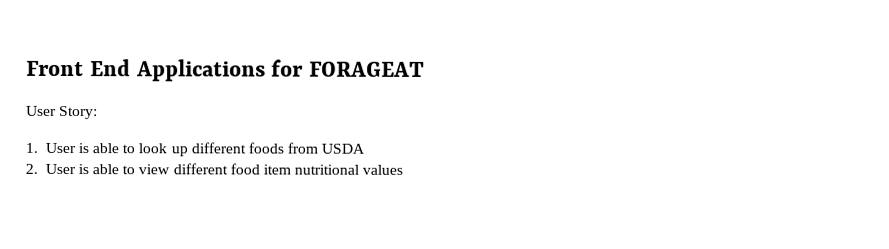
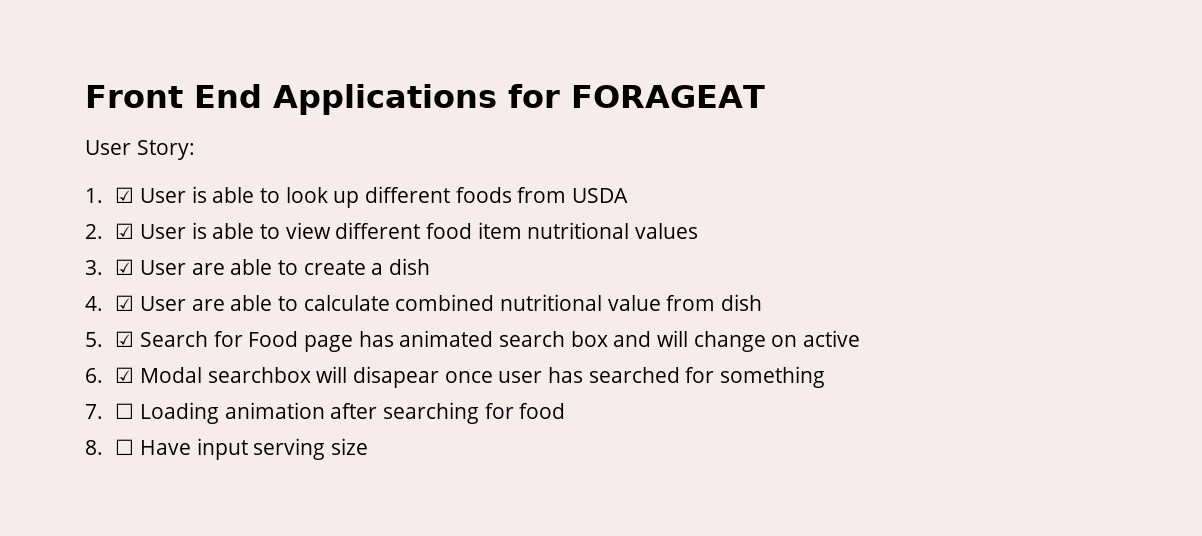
(38, 147) none -> [115,187,135,203] ☑
(38, 168) none -> [115,223,135,239] ☑
(404, 169) none -> [85,258,430,275] [85,294,762,311] [85,330,860,352] [85,366,825,388] [85,402,566,424] [85,438,368,460] // 3. ☑ User are able to create a dish // 4. ☑ User are able to calculate combined nutritional value from dish // 5. ☑ Search for Food page has animated search box and will change on active // 6. ☑ Modal searchbox will disapear once user has searched for something // 7. ☐ Loading animation after searching for food // 8. ☐ Have input serving size

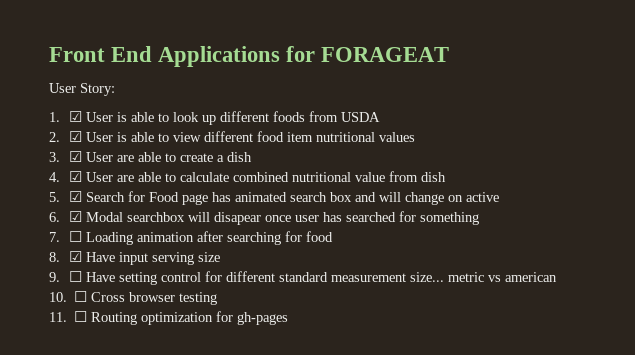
[115,439,135,455] ☐ -> [69,251,83,262] ☑
(368, 446) none -> [49,271,558,285] [49,291,218,305] [49,311,289,325] // 9. ☐ Have setting control for different standard measurement size... metric vs american // 10. ☐ Cross browser testing // 11. ☐ Routing optimization for gh-pages

